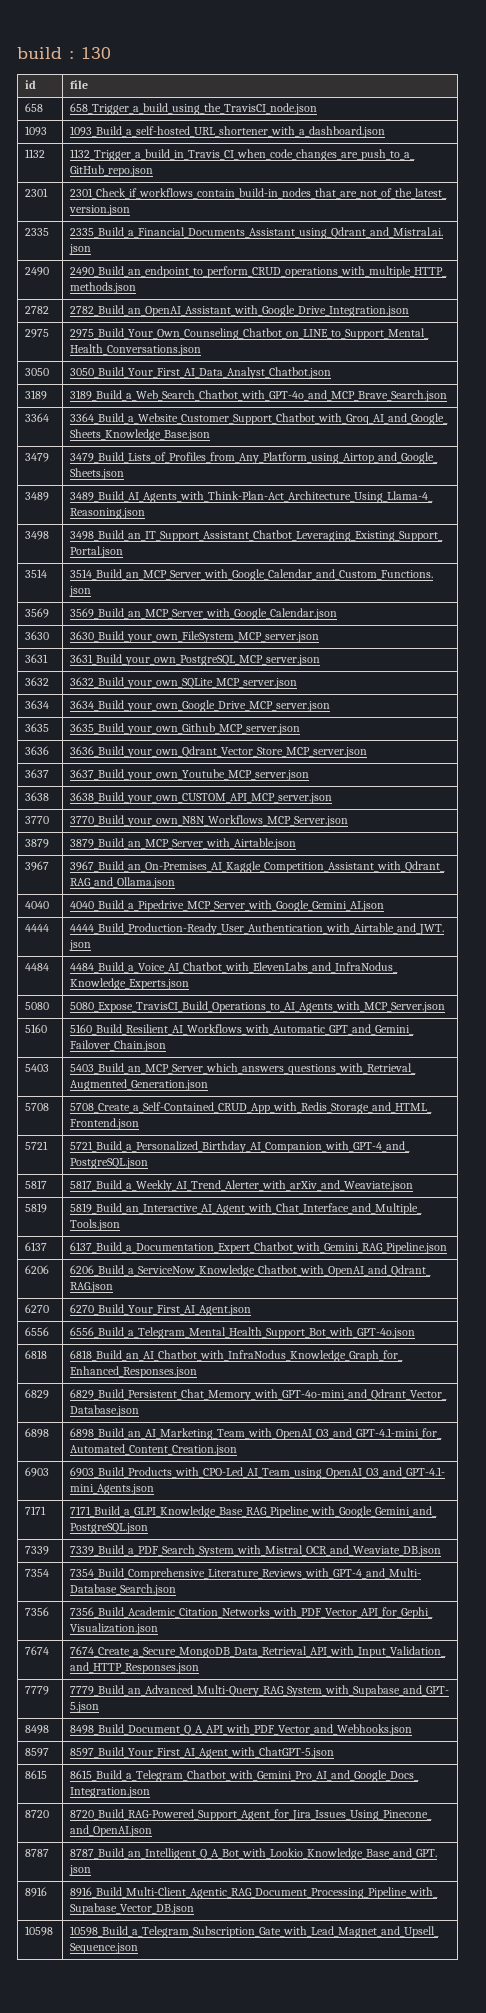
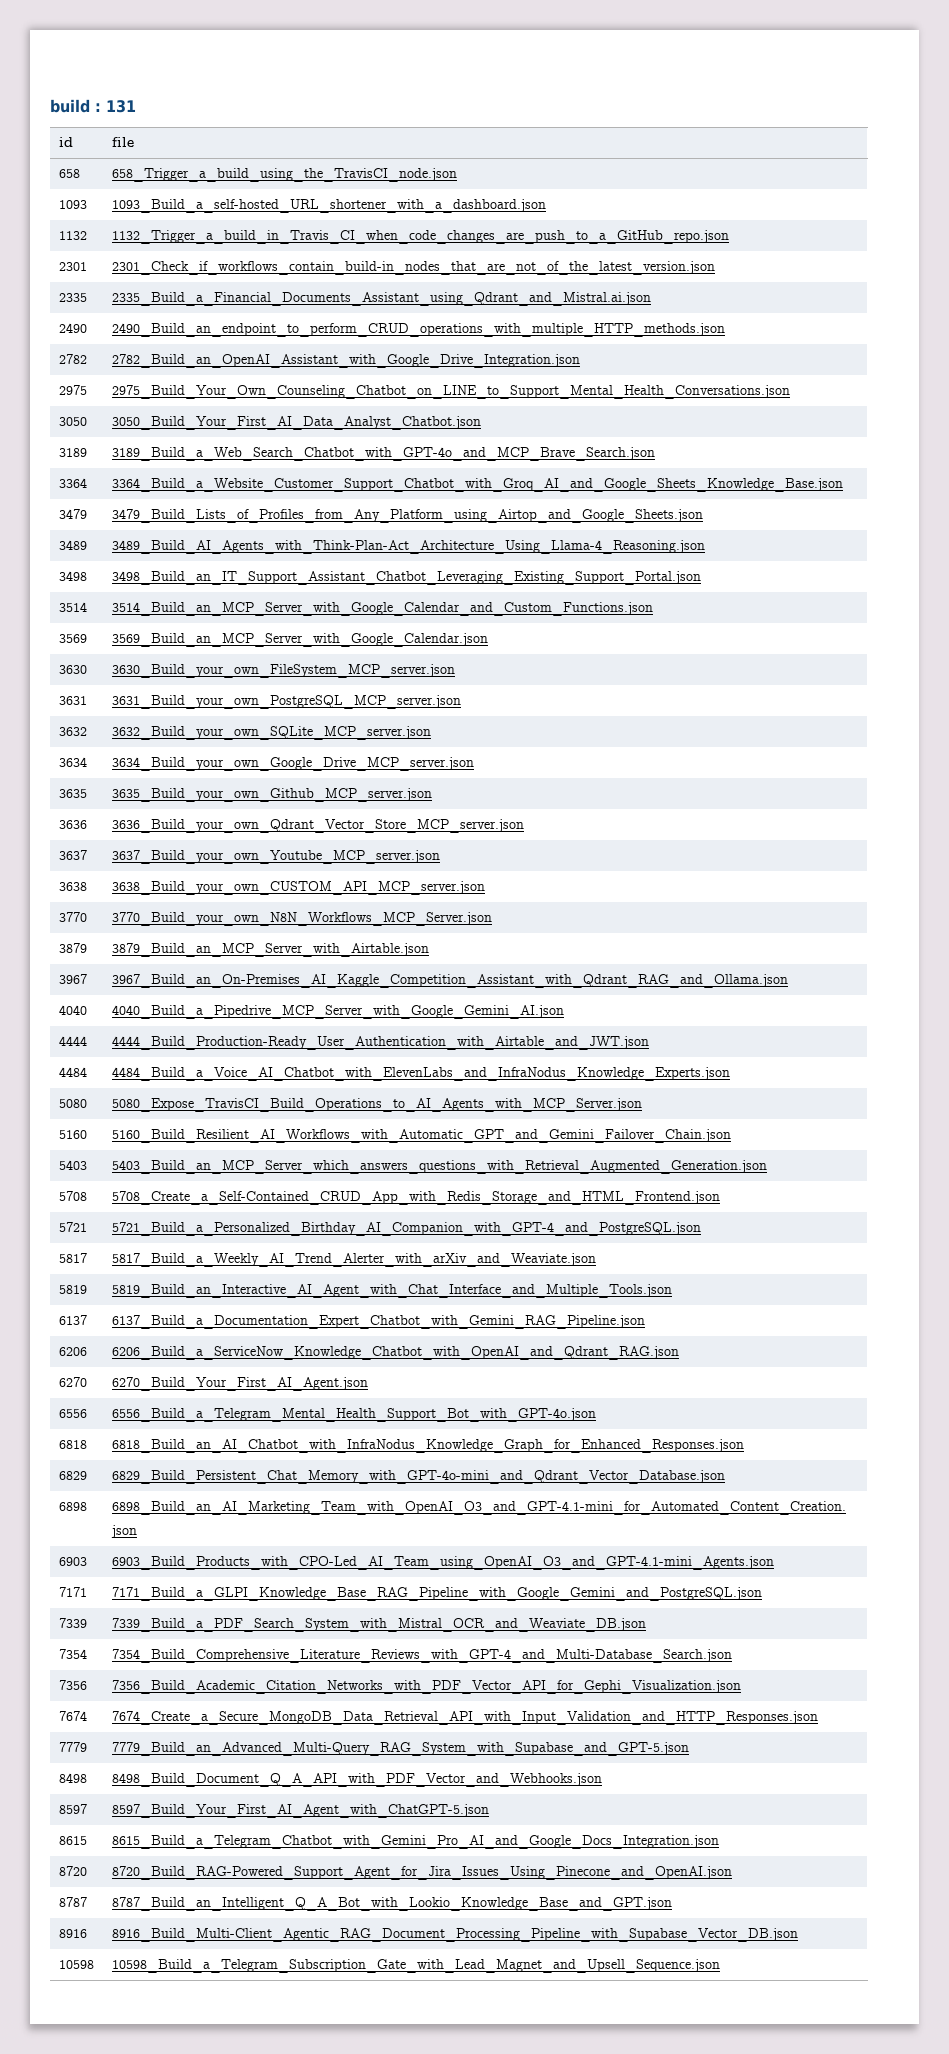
[81,47,111,59] 130 -> [106,100,136,113] 131

